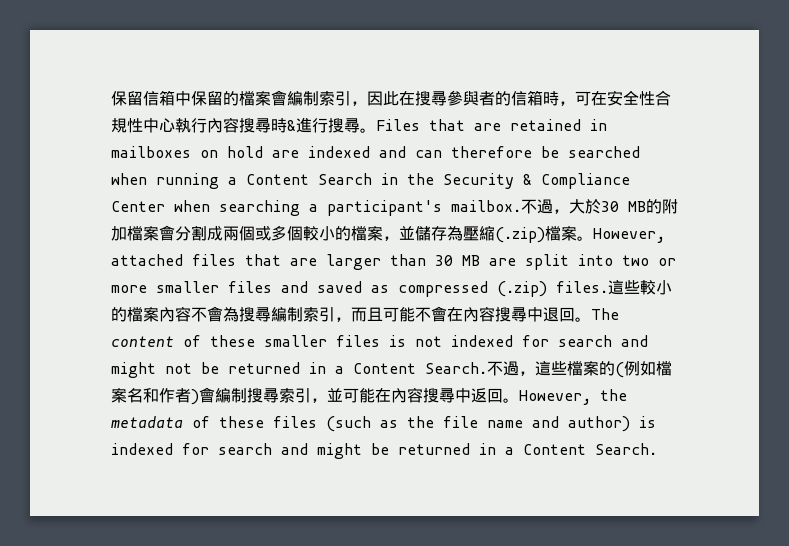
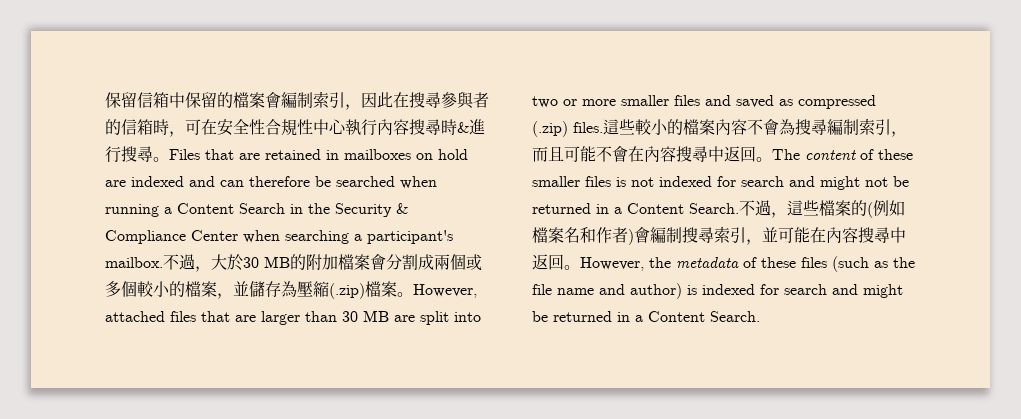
[543,307,559,322] 退 -> [724,146,740,162] 返

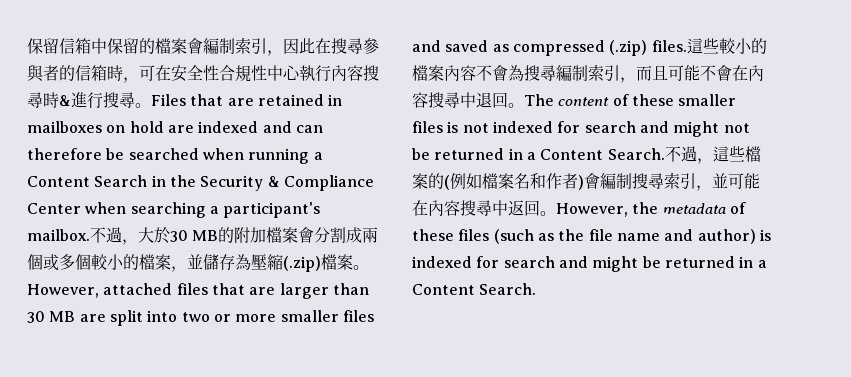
[724,146,740,162] 返 -> [476,92,492,108] 退

